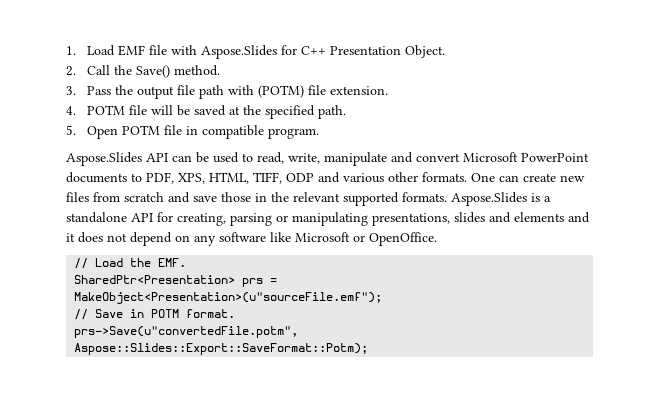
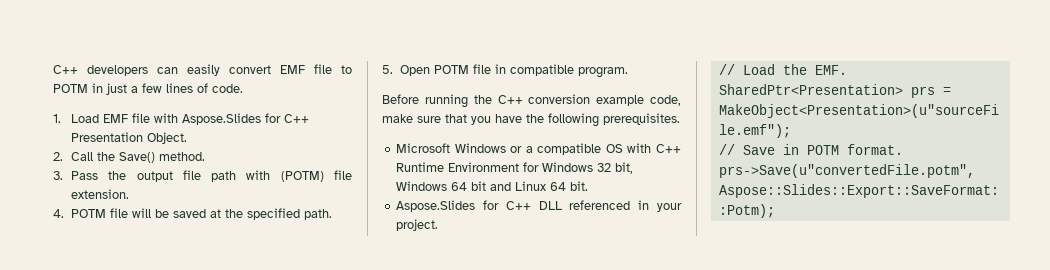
(66, 50) none -> [53,64,352,76] [53,83,243,95] C++ developers can easily convert EMF file to POTM in just a few lines of code. //
[66,152,589,166] [66,172,585,184] [66,192,551,206] [66,212,590,226] [66,232,437,246] Aspose.Slides API can be used to read, write, manipulate and convert Microsoft PowerPoint documents to PDF, XPS, HTML, TIFF, ODP and various other formats. One can create new files from scratch and save those in the relevant supported formats. Aspose.Slides is a standalone API for creating, parsing or manipulating presentations, slides and elements and it does not depend on any software like Microsoft or OpenOffice. -> [382,94,681,108] [382,113,680,127] [396,143,681,155] [396,162,634,174] [396,181,589,191] [396,200,682,212] [396,219,439,231] Before running the C++ conversion example code, make sure that you have the following prerequisites. // Microsoft Windows or a compatible OS with C++ Runtime Environment for Windows 32 bit, Windows 64 bit and Linux 64 bit. // Aspose.Slides for C++ DLL referenced in your project.

